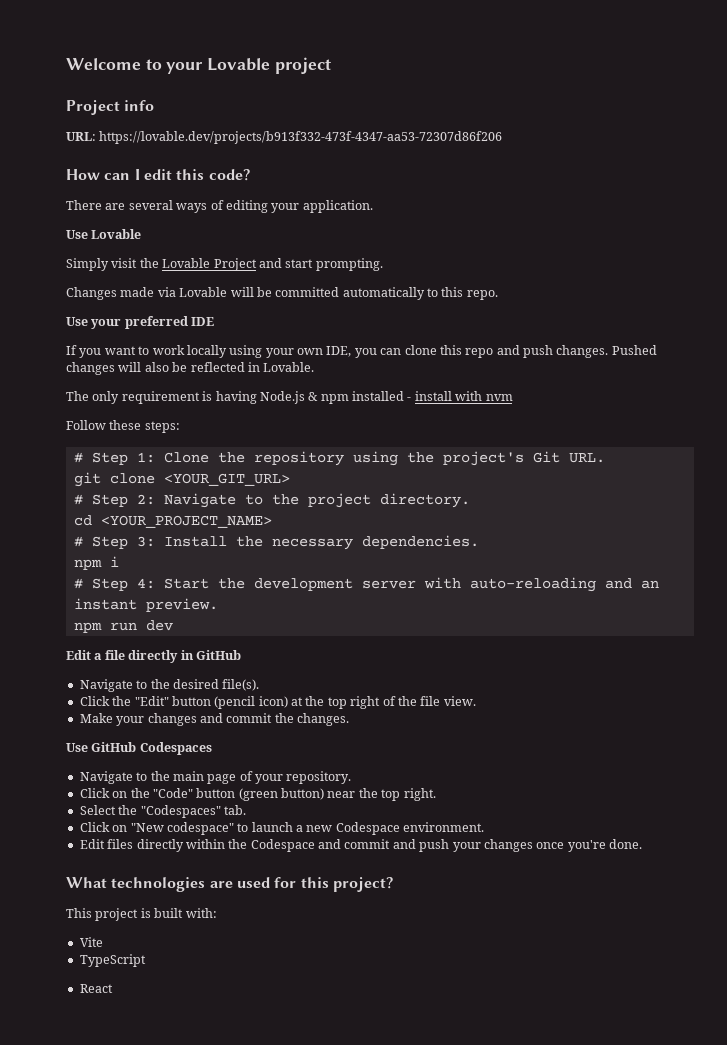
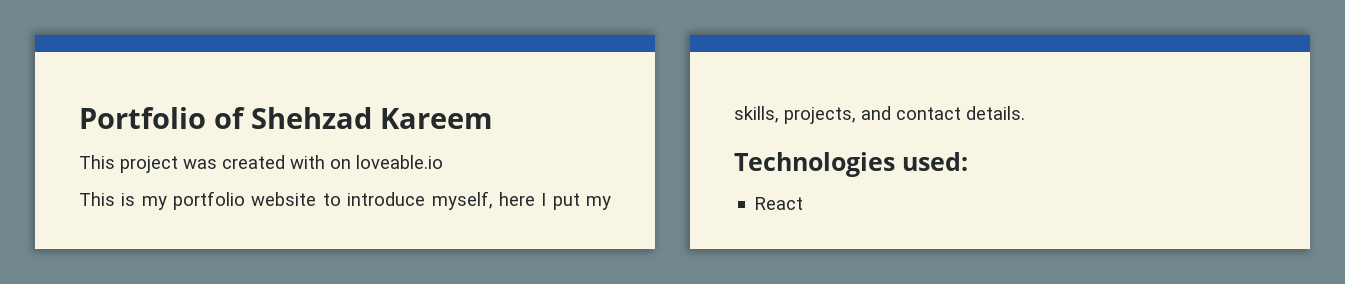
[66,57,331,74] [66,100,155,115] [66,131,503,144] [66,169,250,181] [66,200,373,213] [66,229,142,239] [66,258,383,271] [66,287,498,300] [66,316,215,329] [66,345,657,358] [66,362,315,375] [66,391,513,404] [66,420,180,433] [73,451,605,466] [73,472,290,487] [73,493,470,508] [73,515,272,528] [73,535,479,550] [73,556,119,570] [73,577,659,592] [73,598,218,612] [73,620,173,633] [66,650,241,663] [79,679,260,692] [79,696,476,709] [79,713,349,726] [66,742,212,755] [79,771,352,784] [79,788,436,801] [79,805,246,818] [79,822,485,835] [79,839,642,852] [66,877,393,892] [66,908,217,921] [79,937,103,947] [79,954,146,967] Welcome to your Lovable project // Project info // URL: https://lovable.dev/projects/b913f332-473f-4347-aa53-72307d86f206 // How can I edit this code? // There are several ways of editing your application. // Use Lovable // Simply visit the Lovable Project and start prompting. // Changes made via Lovable will be committed automatically to this repo. // Use your preferred IDE // If you want to work locally using your own IDE, you can clone this repo and push changes. Pushed changes will also be reflected in Lovable. // The only requirement is having Node.js & npm installed - install with nvm // Follow these steps: // # Step 1: Clone the repository using the project's Git URL. // git clone <YOUR_GIT_URL> // # Step 2: Navigate to the project directory. // cd <YOUR_PROJECT_NAME> // # Step 3: Install the necessary dependencies. // npm i // # Step 4: Start the development server with auto-reloading and an instant preview. // npm run dev // Edit a file directly in GitHub // Navigate to the desired file(s). // Click the "Edit" button (pencil icon) at the top right of the file view. // Make your changes and commit the changes. // Use GitHub Codespaces // Navigate to the main page of your repository. // Click on the "Code" button (green button) near the top right. // Select the "Codespaces" tab. // Click on "New codespace" to launch a new Codespace environment. // Edit files directly within the Codespace and commit and push your changes once you're done. // What technologies are used for this project? // This project is built with: // Vite // TypeScript -> [79,107,492,129] [79,155,443,173] [79,191,611,210] [734,106,1025,124] [734,152,968,177] Portfolio of Shehzad Kareem // This project was created with on loveable.io // This is my portfolio website to introduce myself, here I put my skills, projects, and contact details. // Technologies used:

